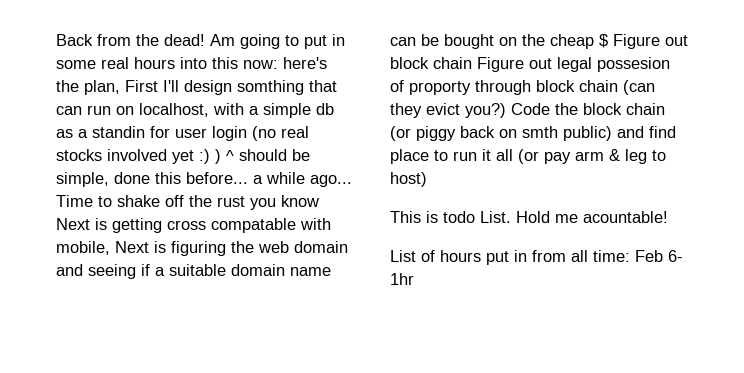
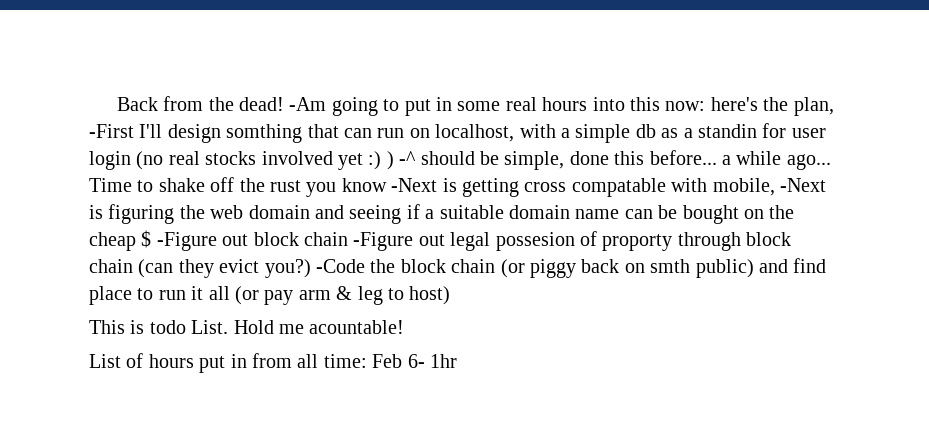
[210,34,235,46] Am -> [289,97,327,111] -Am
[125,80,158,92] First -> [89,124,134,138] -First
[226,150,234,161] ^ -> [399,151,417,165] -^
[56,218,90,230] Next -> [391,178,438,192] -Next
[115,241,149,253] Next -> [779,178,826,192] -Next
[613,34,660,49] Figure -> [156,232,217,251] -Figure
[477,57,524,72] Figure -> [353,232,414,251] -Figure
[511,103,550,115] Code -> [316,259,365,273] -Code

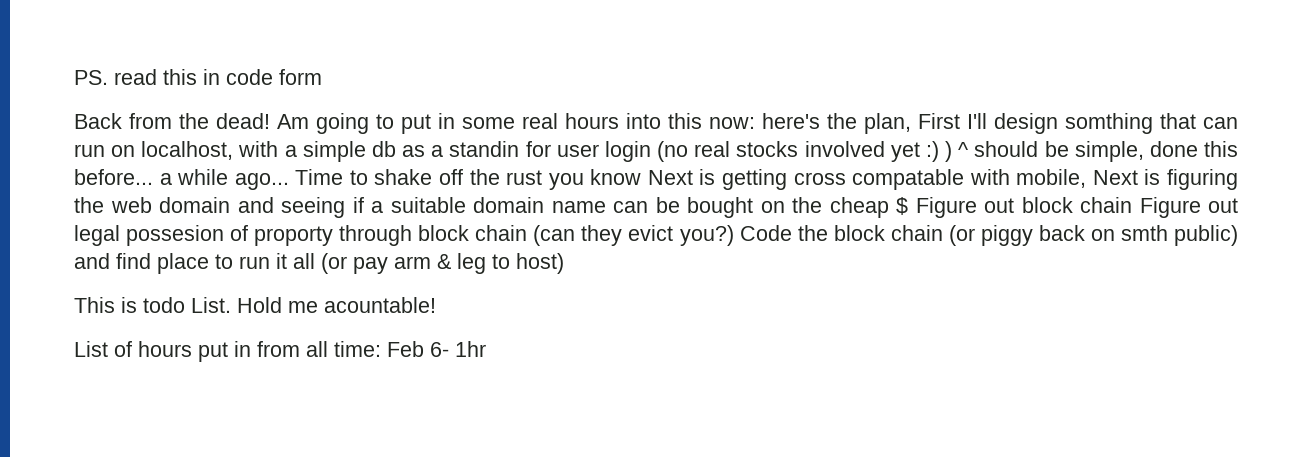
(116, 104) none -> [74,69,322,85] PS. read this in code form //
[289,97,327,111] -Am -> [277,114,309,129] Am
[89,124,134,138] -First -> [918,113,960,129] First
[399,151,417,165] -^ -> [958,142,969,157] ^
[391,178,438,192] -Next -> [647,170,693,185] Next
[779,178,826,192] -Next -> [1092,170,1138,185] Next
[156,232,217,251] -Figure -> [915,197,977,218] Figure
[353,232,414,251] -Figure -> [1139,197,1201,218] Figure
[316,259,365,273] -Code -> [739,225,792,241] Code

